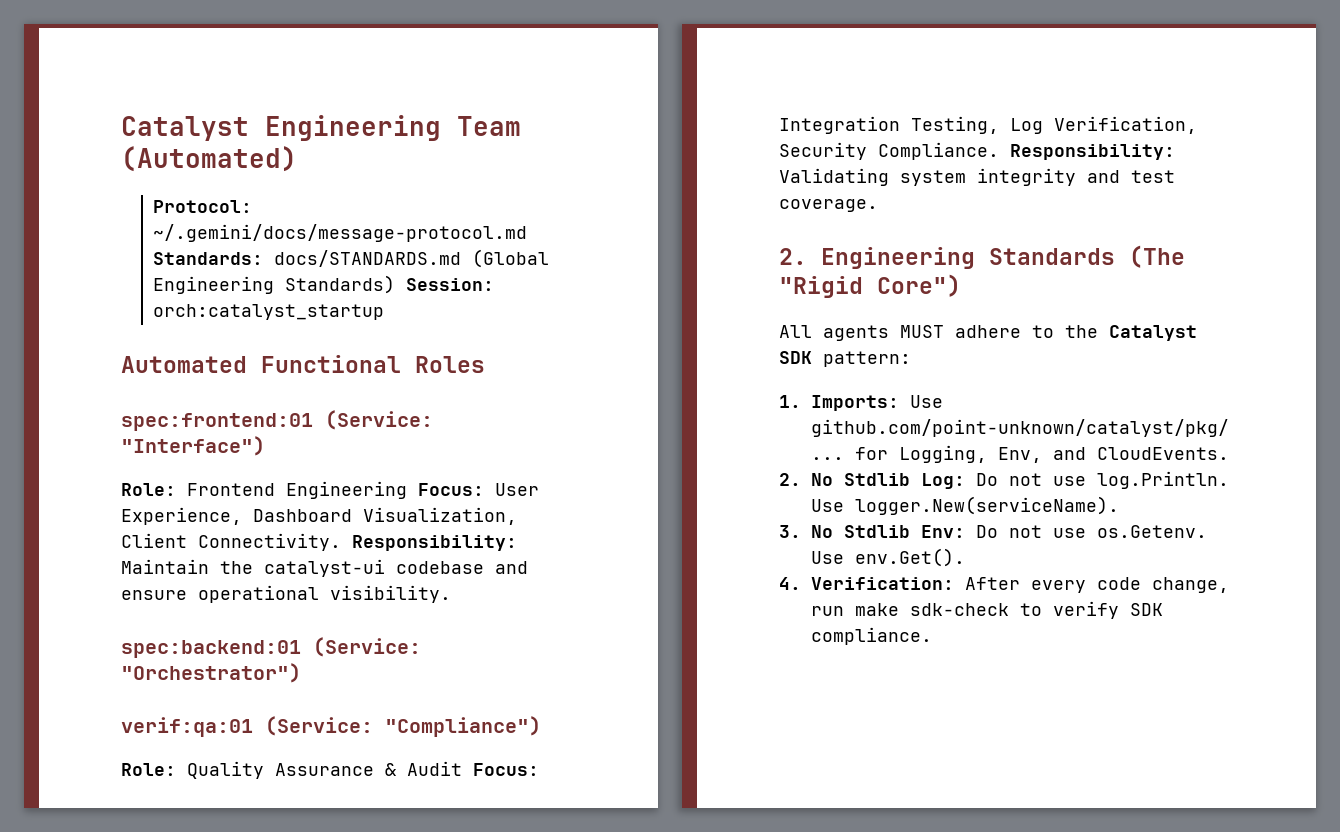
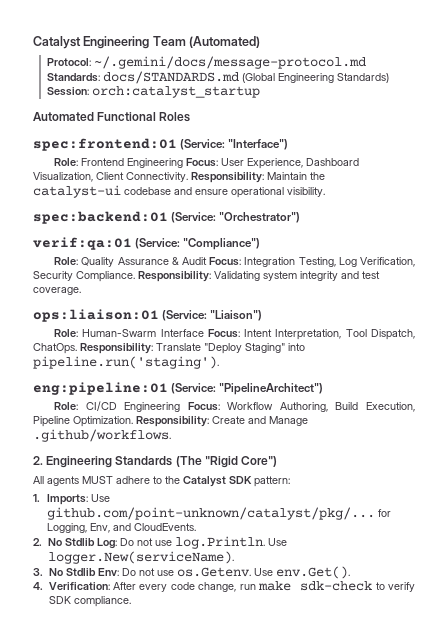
(878, 205) none -> [33,309,263,322] [54,329,415,340] [33,343,305,354] [33,356,219,369] [33,382,324,395] [54,401,415,412] [33,416,308,427] [33,429,171,442] // ops:liaison:01 (Service: "Liaison") // Role: Human-Swarm Interface Focus: Intent Interpretation, Tool Dispatch, ChatOps. Responsibility: Translate "Deploy Staging" into pipeline.run('staging'). // eng:pipeline:01 (Service: "PipelineArchitect") // Role: CI/CD Engineering Focus: Workflow Authoring, Build Execution, Pipeline Optimization. Responsibility: Create and Manage .github/workflows.

